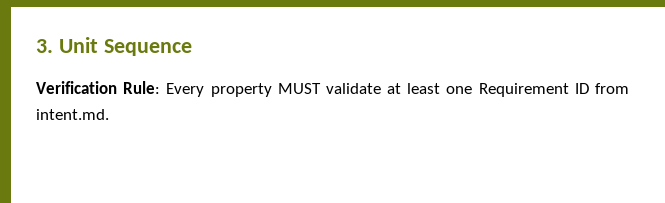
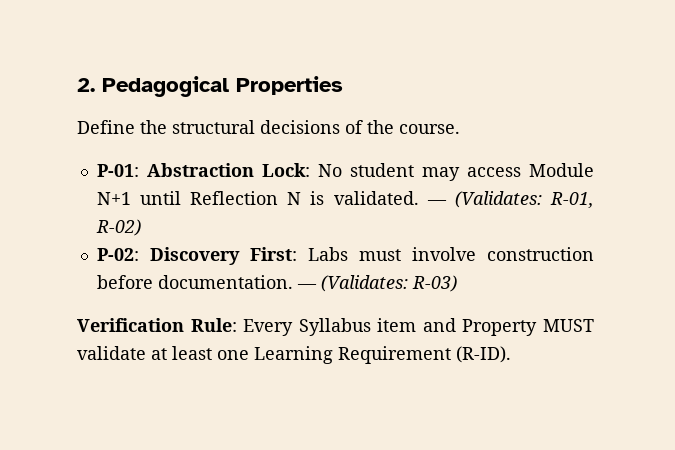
[36,37,192,56] 3. Unit Sequence -> [77,76,343,97] [77,120,460,134] [96,163,594,181] [96,191,594,208] [95,219,141,236] [96,247,594,265] [96,275,457,292] 2. Pedagogical Properties // Define the structural decisions of the course. // P-01: Abstraction Lock: No student may access Module N+1 until Reflection N is validated. — (Validates: R-01, R-02) // P-02: Discovery First: Labs must involve construction before documentation. — (Validates: R-03)
[210,83,272,97] property -> [298,318,538,336] Syllabus item and Property
[478,83,629,97] [36,109,109,120] Requirement ID from intent.md. -> [254,346,511,364] Learning Requirement (R-ID).

